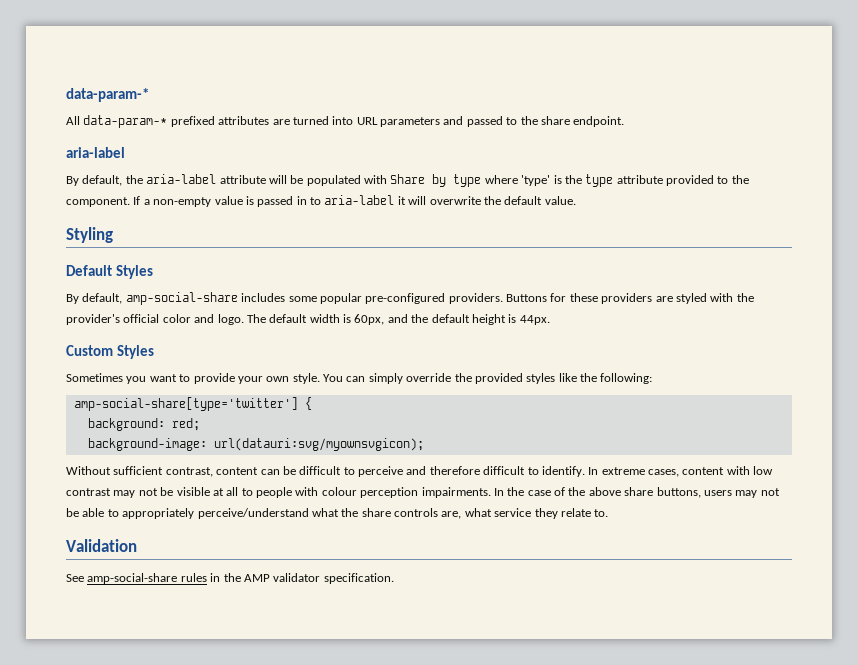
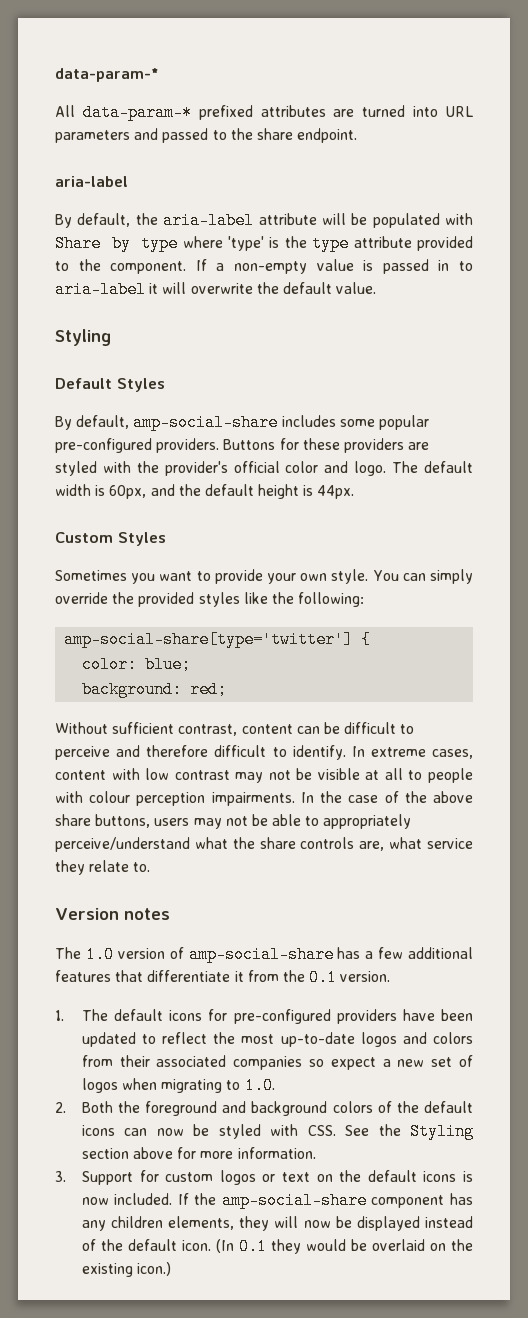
(312, 403) none -> [82,656,192,673] // color: blue;
[87,438,424,451] // background-image: url(datauri:svg/myownsvgicon); -> (228, 689) none
[66,539,137,552] [66,573,394,584] Validation // See amp-social-share rules in the AMP validator specification. -> [55,908,170,920] [55,946,473,963] [55,969,391,986] [55,1009,474,1024] [81,1032,474,1047] [81,1055,473,1070] [81,1077,275,1094] [55,1101,474,1116] [81,1123,474,1140] [81,1147,316,1159] [55,1170,473,1185] [81,1192,473,1209] [81,1216,474,1231] [81,1238,474,1255] [81,1262,172,1277] Version notes // The 1.0 version of amp-social-share has a few additional features that differentiate it from the 0.1 version. // 1. The default icons for pre-configured providers have been updated to reflect the most up-to-date logos and colors from their associated companies so expect a new set of logos when migrating to 1.0. // 2. Both the foreground and background colors of the default icons can now be styled with CSS. See the Styling section above for more information. // 3. Support for custom logos or text on the default icons is now included. If the amp-social-share component has any children elements, they will now be displayed instead of the default icon. (In 0.1 they would be overlaid on the existing icon.)

